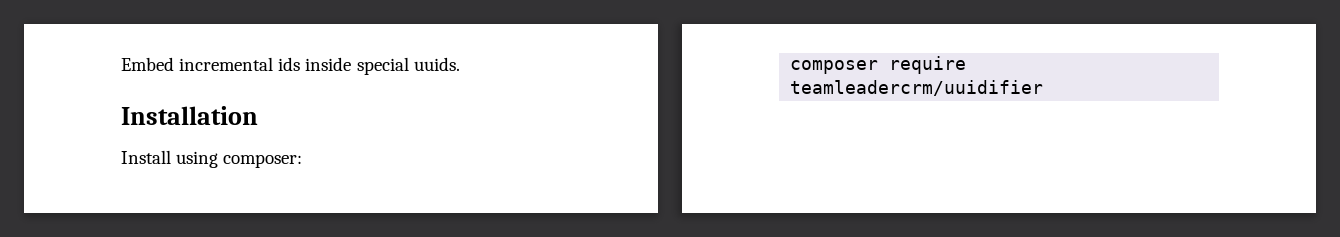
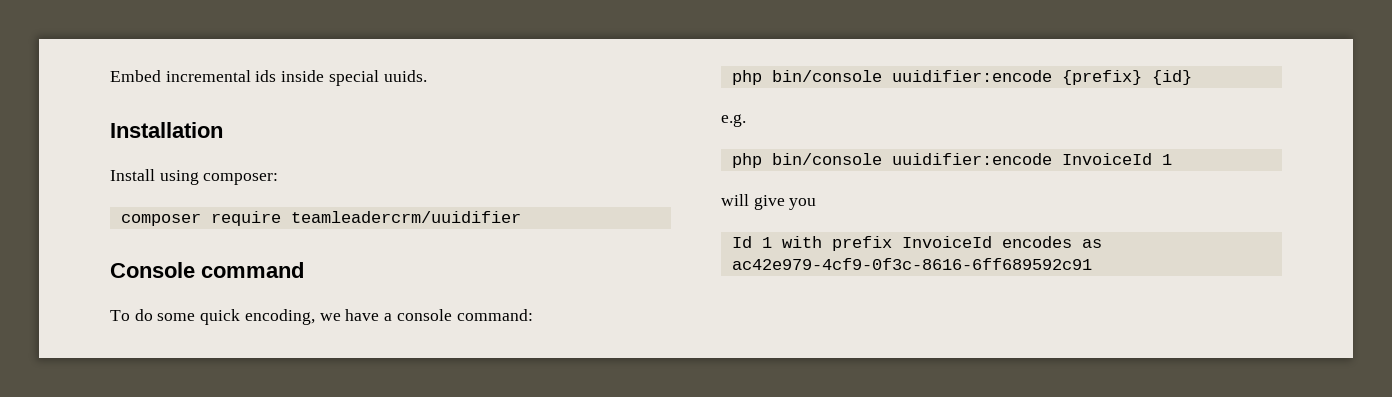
(1044, 88) none -> [110,262,304,278] [110,309,533,325] [731,70,1192,85] [721,114,746,127] [731,153,1172,168] [721,194,817,210] [731,236,1102,251] [731,258,1092,270] // Console command // To do some quick encoding, we have a console command: // php bin/console uuidifier:encode {prefix} {id} // e.g. // php bin/console uuidifier:encode InvoiceId 1 // will give you // Id 1 with prefix InvoiceId encodes as ac42e979-4cf9-0f3c-8616-6ff689592c91

